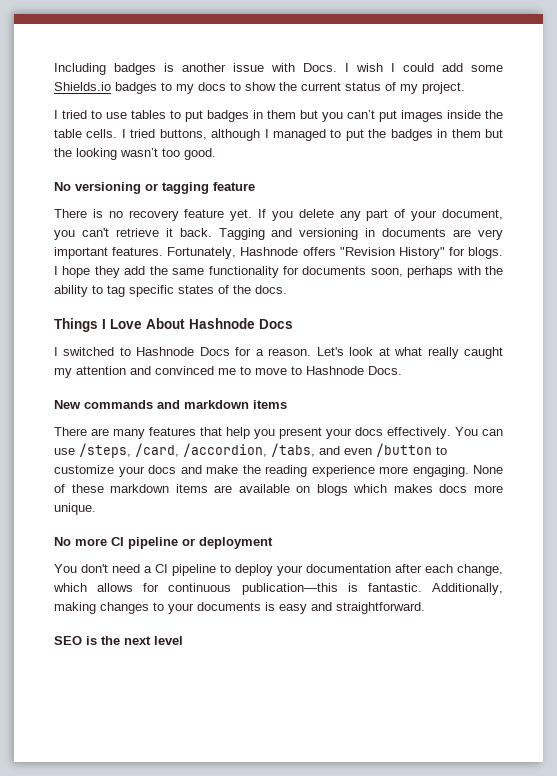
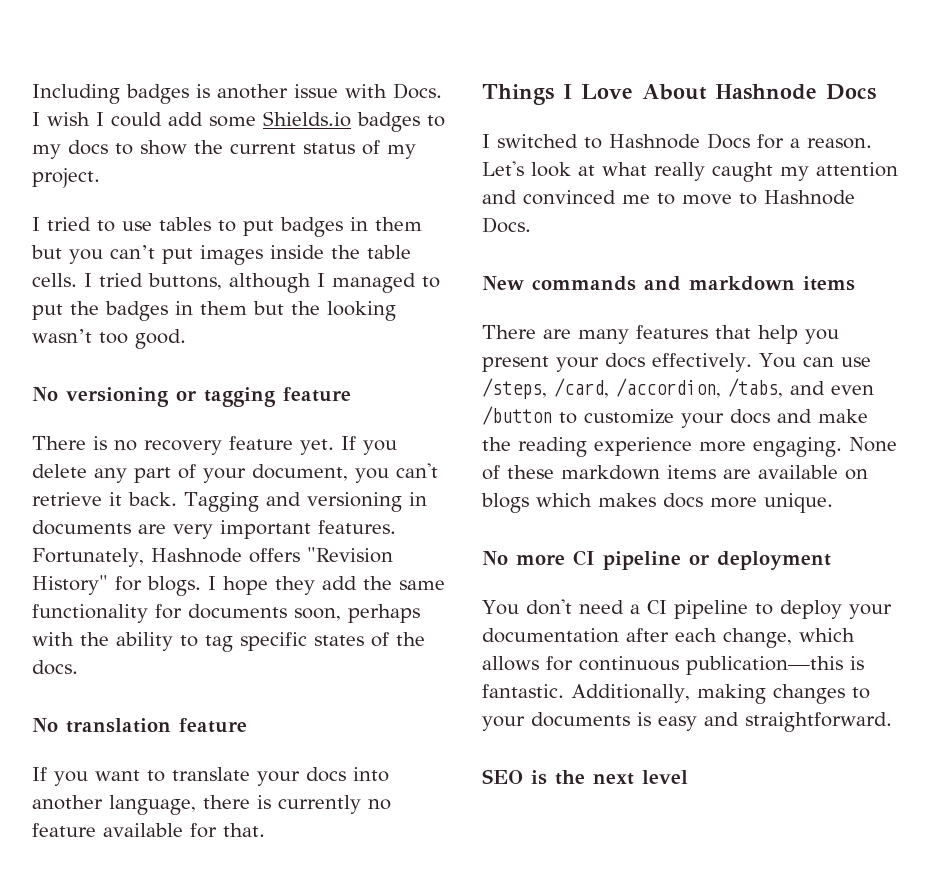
(287, 289) none -> [32,718,247,733] [32,767,389,786] [32,795,391,815] [32,823,265,838] // No translation feature // If you want to translate your docs into another language, there is currently no feature available for that.

